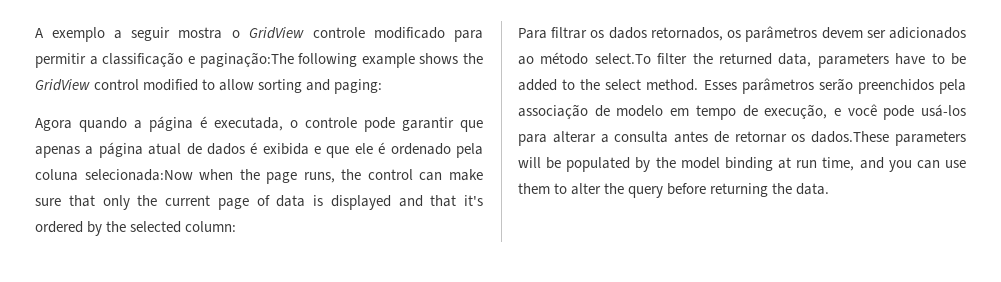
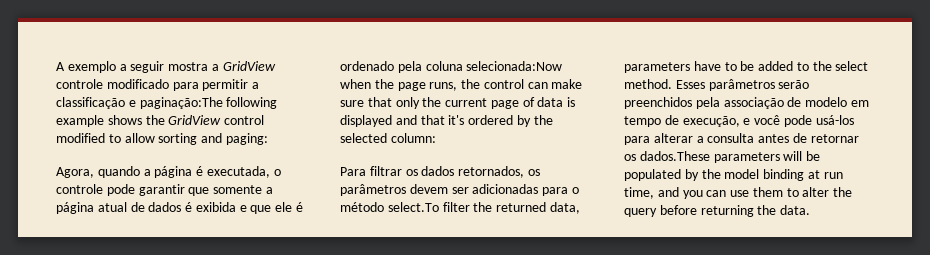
[231,30,240,38] o -> [211,64,219,71] a
[35,118,72,131] Agora -> [56,167,94,178] Agora,
[35,146,80,158] apenas -> [213,185,263,194] somente
[889,27,966,39] [518,56,534,65] adicionados ao -> [472,184,579,196] adicionadas para o

